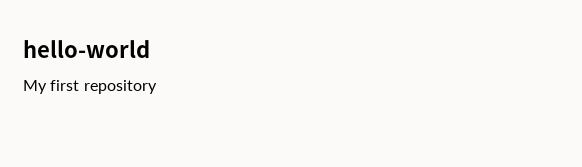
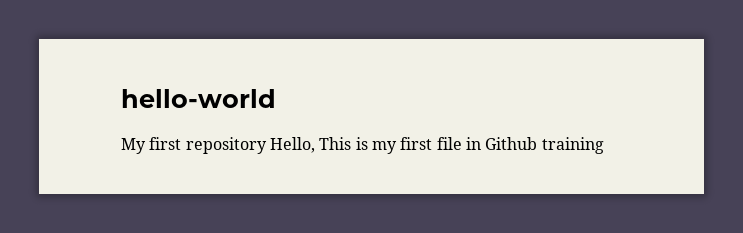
(157, 87) none -> [269,137,604,154] Hello, This is my first file in Github training

